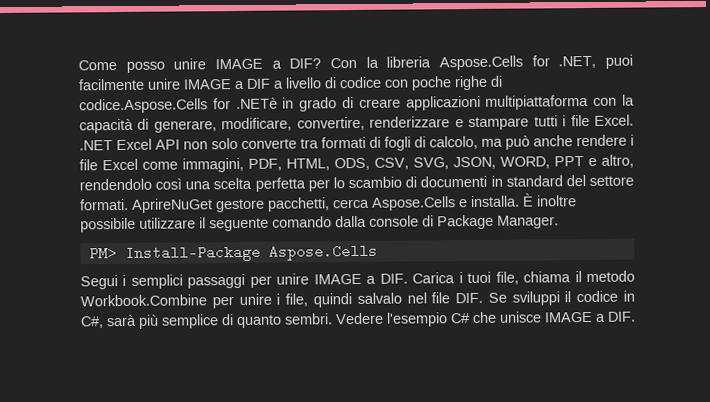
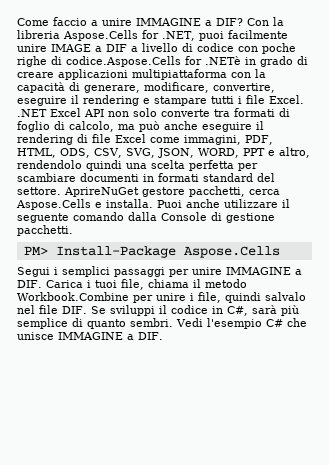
[125,58,263,73] posso unire IMAGE -> [53,17,201,26] faccio a unire IMMAGINE
[369,116,451,128] renderizzare -> [17,95,139,106] eseguire il rendering
[384,136,411,151] fogli -> [17,121,50,132] foglio
[576,134,634,147] rendere i -> [202,121,264,132] [17,134,88,145] eseguire il rendering di
[155,178,183,190] così -> [86,160,122,171] quindi
[332,176,418,189] lo scambio di -> [17,173,76,182] scambiare
(503, 181) none -> [158,173,199,182] formati
[588,175,634,186] [79,198,129,211] settore formati. -> [17,187,61,195] settore.
[522,193,577,207] [80,217,136,233] È inoltre possibile -> [157,199,220,208] Puoi anche
[369,214,559,230] console di Package Manager. -> [161,212,275,223] [17,225,73,236] Console di gestione pacchetti.
[313,273,362,285] IMAGE -> [226,267,291,275] IMMAGINE
[335,312,384,325] Vedere -> [176,318,203,327] Vedi
[544,311,593,323] IMAGE -> [58,332,123,340] IMMAGINE

